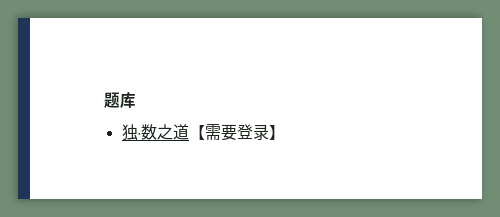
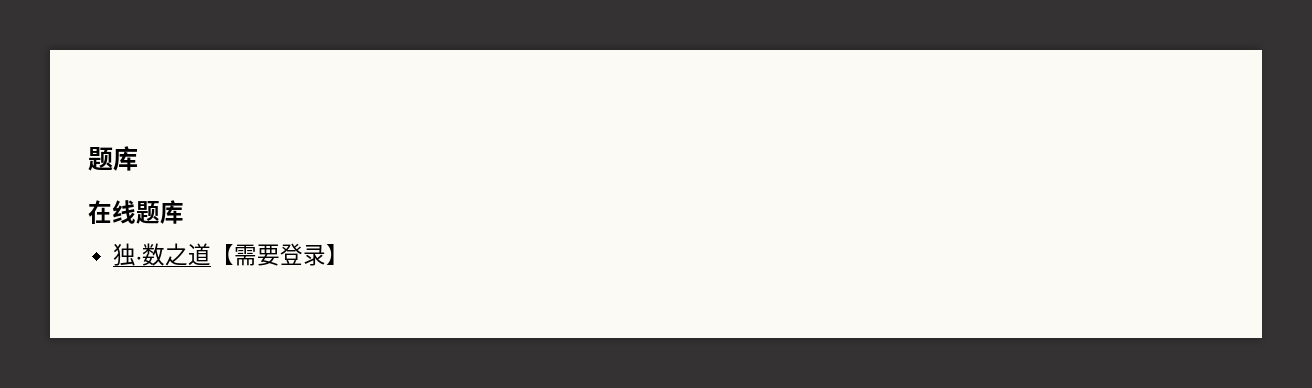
[104,92,136,109] 题库 -> [88,146,138,171] [88,200,184,224] 题库 // 在线题库

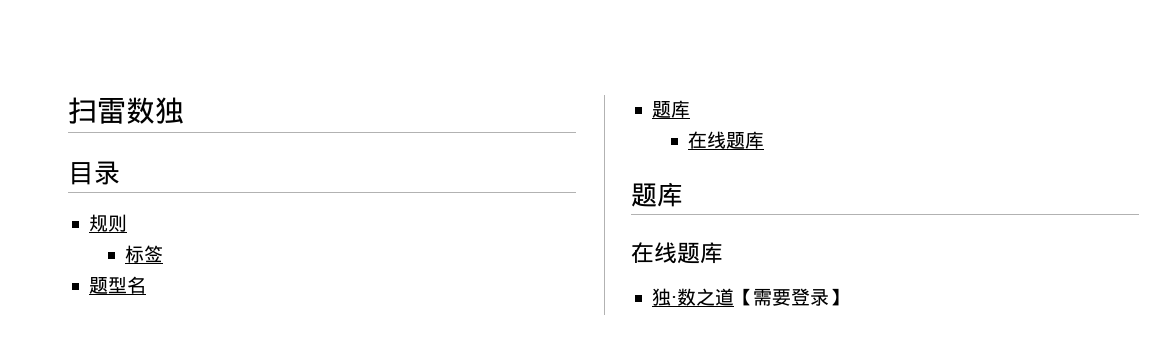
(88, 159) none -> [68,97,184,124] [68,161,120,185] [88,214,127,232] [125,245,164,263] [88,276,146,294] [651,100,690,118] [688,131,765,149] 扫雷数独 // 目录 // 规则 // 标签 // 题型名 // 题库 // 在线题库 //

